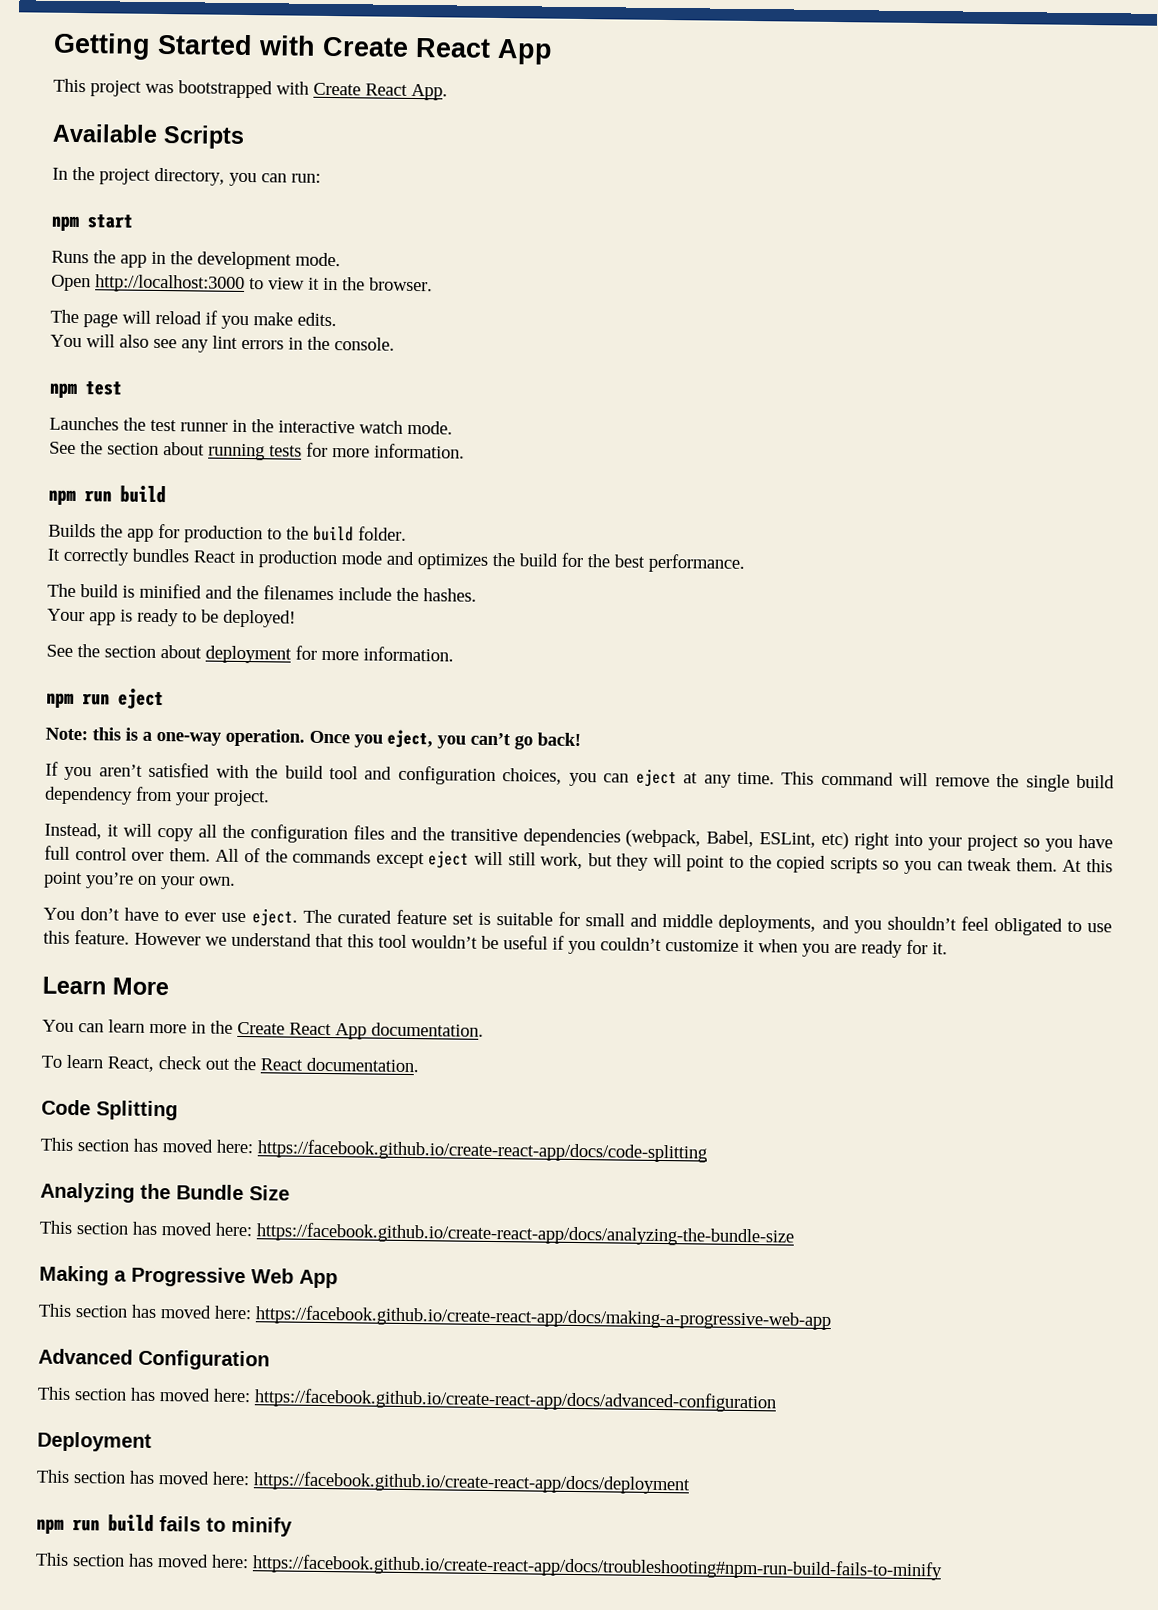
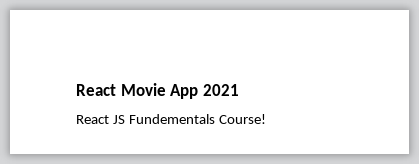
[53,32,553,65] [53,78,448,101] [52,123,245,149] [52,166,321,187] [51,214,133,232] [51,250,341,270] [51,274,433,293] [50,309,337,330] [50,334,395,353] [49,381,122,399] [49,416,453,435] [49,441,465,461] [48,485,166,506] [48,523,407,544] [47,547,745,573] [47,583,477,602] [47,608,296,628] [46,644,454,664] [46,688,164,710] [45,727,581,750] [45,761,1115,792] [44,786,270,807] [44,822,1114,852] [44,845,1114,875] [43,871,236,890] [43,907,1113,936] [43,930,948,958] [42,976,169,996] [42,1019,484,1040] [41,1054,419,1073] [41,1099,178,1121] [40,1137,707,1163] [40,1182,290,1203] [39,1220,794,1247] [39,1265,338,1289] [38,1303,832,1331] [38,1348,270,1371] [37,1386,777,1413] [37,1431,152,1452] [36,1469,691,1495] [36,1514,293,1537] [35,1552,943,1581] Getting Started with Create React App // This project was bootstrapped with Create React App. // Available Scripts // In the project directory, you can run: // npm start // Runs the app in the development mode. // Open http://localhost:3000 to view it in the browser. // The page will reload if you make edits. // You will also see any lint errors in the console. // npm test // Launches the test runner in the interactive watch mode. // See the section about running tests for more information. // npm run build // Builds the app for production to the build folder. // It correctly bundles React in production mode and optimizes the build for the best performance. // The build is minified and the filenames include the hashes. // Your app is ready to be deployed! // See the section about deployment for more information. // npm run eject // Note: this is a one-way operation. Once you eject, you can’t go back! // If you aren’t satisfied with the build tool and configuration choices, you can eject at any time. This command will remove the single build dependency from your project. // Instead, it will copy all the configuration files and the transitive dependencies (webpack, Babel, ESLint, etc) right into your project so you have full control over them. All of the commands except eject will still work, but they will point to the copied scripts so you can tweak them. At this point you’re on your own. // You don’t have to ever use eject. The curated feature set is suitable for small and middle deployments, and you shouldn’t feel obligated to use this feature. However we understand that this tool wouldn’t be useful if you couldn’t customize it when you are ready for it. // Learn More // You can learn more in the Create React App documentation. // To learn React, check out the React documentation. // Code Splitting // This section has moved here: https://facebook.github.io/create-react-app/docs/code-splitting // Analyzing the Bundle Size // This section has moved here: https://facebook.github.io/create-react-app/docs/analyzing-the-bundle-size // Making a Progressive Web App // This section has moved here: https://facebook.github.io/create-react-app/docs/making-a-progressive-web-app // Advanced Configuration // This section has moved here: https://facebook.github.io/create-react-app/docs/advanced-configuration // Deployment // This section has moved here: https://facebook.github.io/create-react-app/docs/deployment // npm run build fails to minify // This section has moved here: https://facebook.github.io/create-react-app/docs/troubleshooting#npm-run-build-fails-to-minify -> [76,83,239,99] [76,114,266,124] React Movie App 2021 // React JS Fundementals Course!

